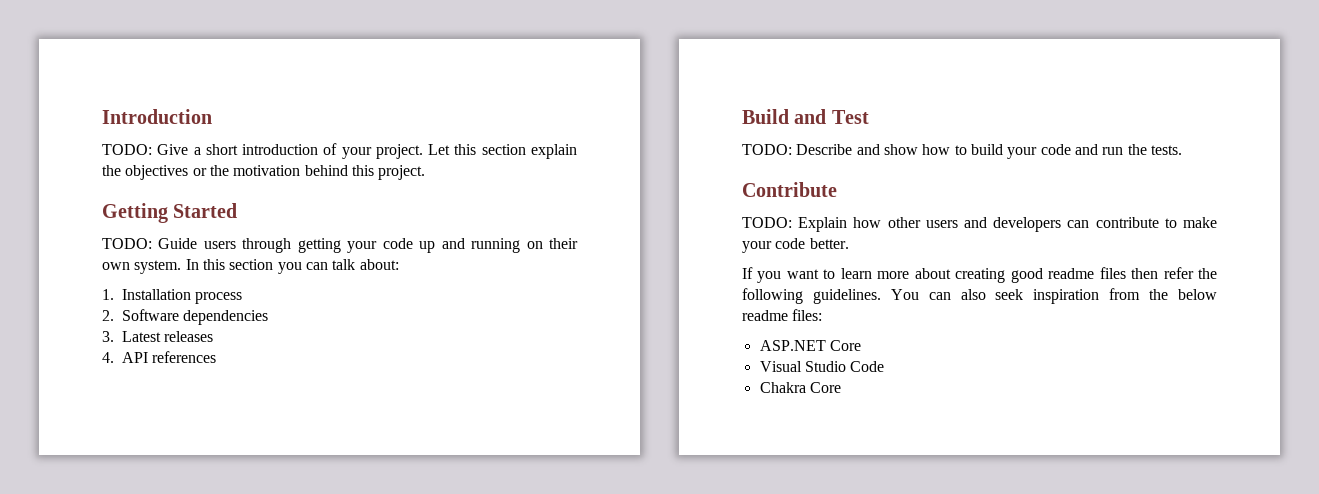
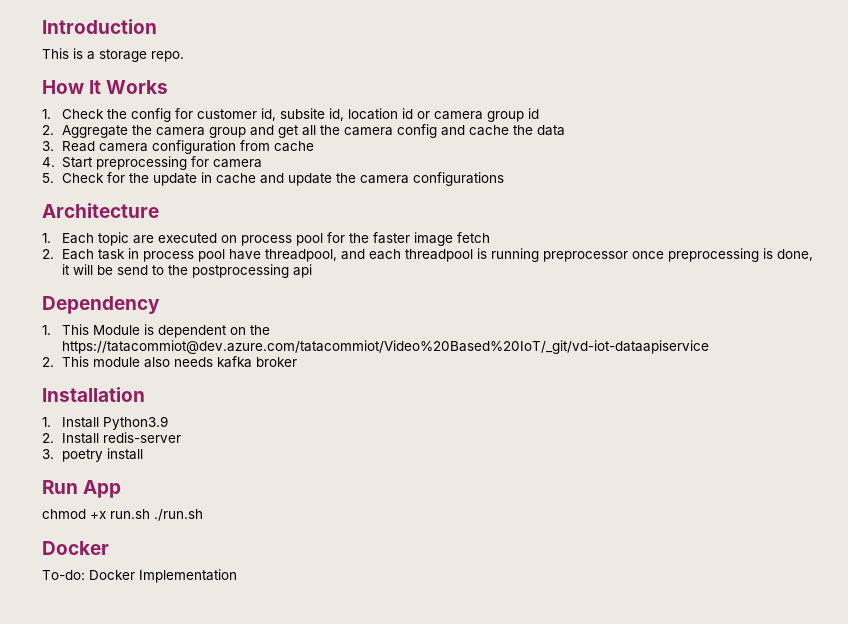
[102,143,577,159] [102,165,426,180] [102,203,238,223] [102,238,578,253] [102,259,399,274] [102,289,243,304] [102,309,269,325] [102,331,214,342] [102,351,217,363] [742,109,869,124] [742,144,1182,159] [742,182,837,197] [742,217,1217,232] [742,238,849,253] [742,267,1217,283] [742,288,1217,304] [742,309,823,321] [759,340,861,351] [759,361,885,372] [759,382,841,393] TODO: Give a short introduction of your project. Let this section explain the objectives or the motivation behind this project. // Getting Started // TODO: Guide users through getting your code up and running on their own system. In this section you can talk about: // 1. Installation process // 2. Software dependencies // 3. Latest releases // 4. API references // Build and Test // TODO: Describe and show how to build your code and run the tests. // Contribute // TODO: Explain how other users and developers can contribute to make your code better. // If you want to learn more about creating good readme files then refer the following guidelines. You can also seek inspiration from the below readme files: // ASP.NET Core // Visual Studio Code // Chakra Core -> [42,48,184,62] [42,80,169,94] [42,108,540,122] [42,124,566,138] [42,140,315,154] [42,156,263,170] [42,172,505,186] [42,203,159,218] [42,232,491,246] [42,248,814,262] [62,264,313,278] [42,296,160,314] [42,324,271,338] [62,340,710,354] [42,356,298,368] [42,387,145,402] [42,416,169,430] [42,432,182,444] [42,448,144,462] [42,480,122,498] [42,509,203,521] [42,541,109,555] [42,569,237,583] This is a storage repo. // How It Works // 1. Check the config for customer id, subsite id, location id or camera group id // 2. Aggregate the camera group and get all the camera config and cache the data // 3. Read camera configuration from cache // 4. Start preprocessing for camera // 5. Check for the update in cache and update the camera configurations // Architecture // 1. Each topic are executed on process pool for the faster image fetch // 2. Each task in process pool have threadpool, and each threadpool is running preprocessor once preprocessing is done, it will be send to the postprocessing api // Dependency // 1. This Module is dependent on the https://tatacommiot@dev.azure.com/tatacommiot/Video%20Based%20IoT/_git/vd-iot-dataapiservice // 2. This module also needs kafka broker // Installation // 1. Install Python3.9 // 2. Install redis-server // 3. poetry install // Run App // chmod +x run.sh ./run.sh // Docker // To-do: Docker Implementation

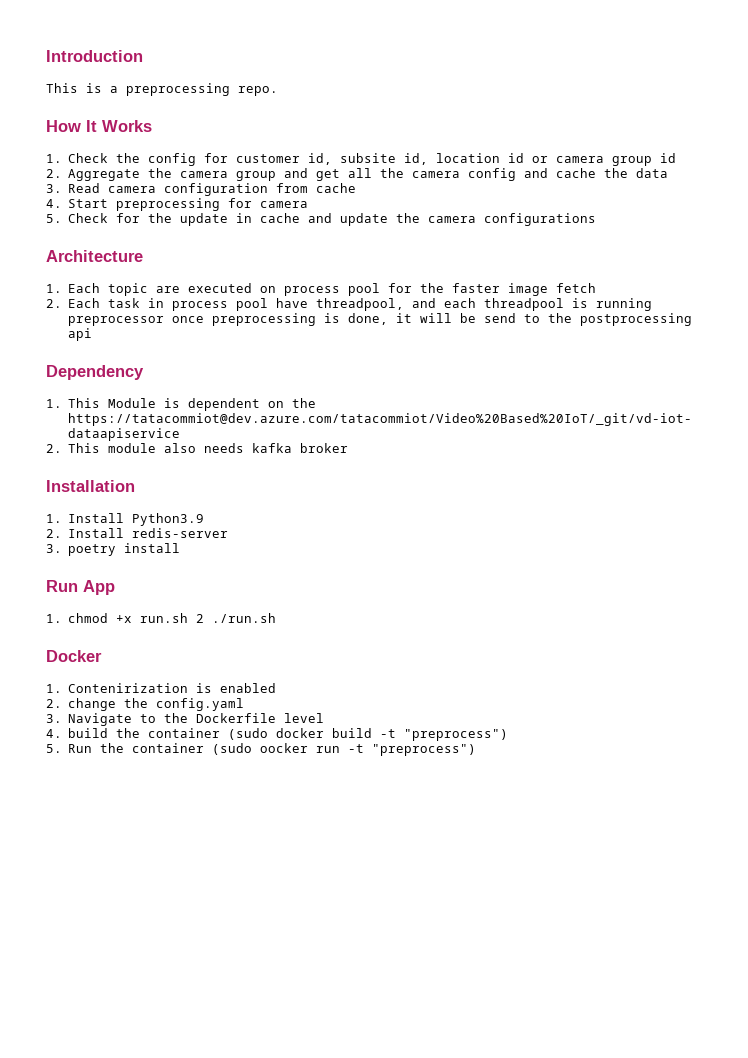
[99,49,147,62] storage -> [126,83,230,96] preprocessing
(122, 489) none -> [46,614,62,623] 1.
(150, 514) none -> [196,614,205,623] 2
[42,569,237,583] To-do: Docker Implementation -> [46,683,277,693] [46,698,245,711] [46,713,325,726] [46,728,509,741] [46,743,477,756] 1. Contenirization is enabled // 2. change the config.yaml // 3. Navigate to the Dockerfile level // 4. build the container (sudo docker build -t "preprocess") // 5. Run the container (sudo oocker run -t "preprocess")

